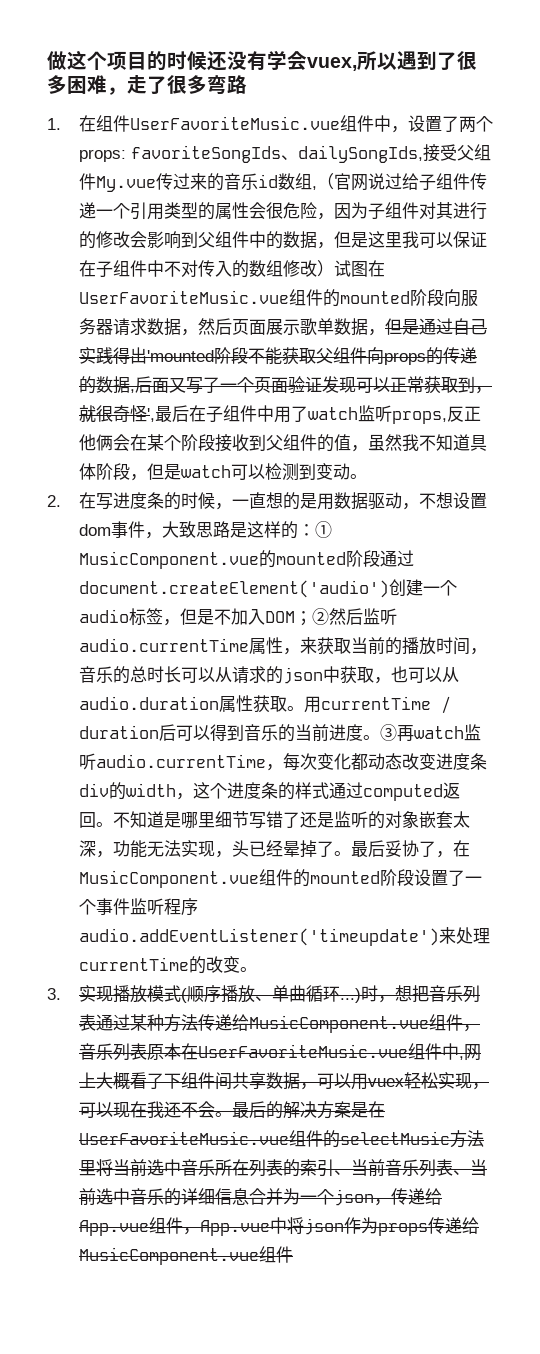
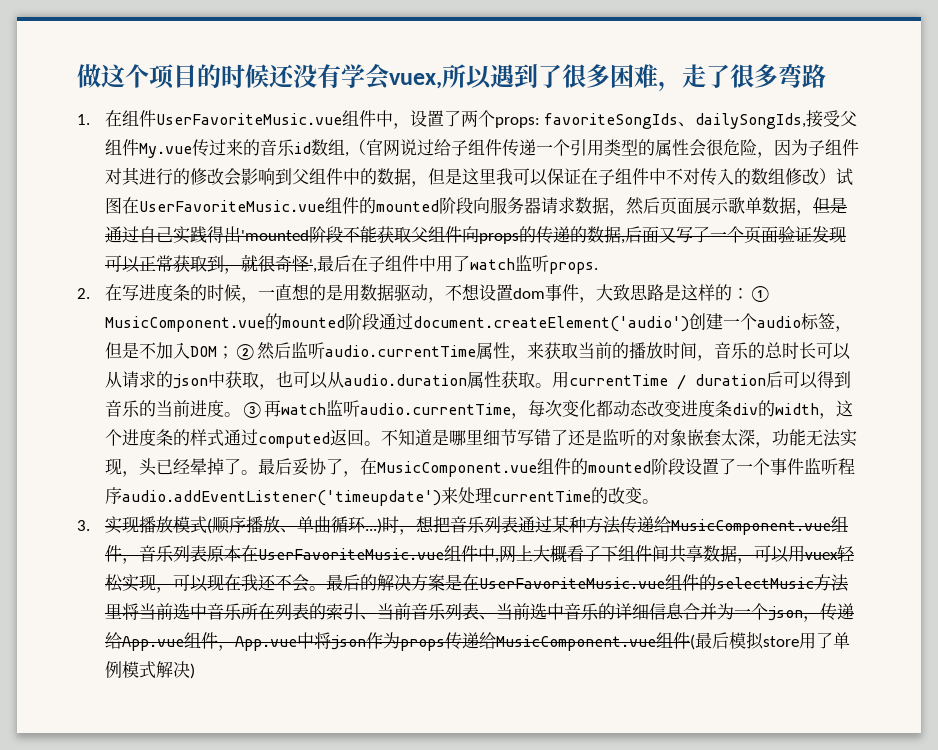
[391,406,481,424] [78,434,487,452] [78,463,367,481] props,反正他俩会在某个阶段接收到父组件的值，虽然我不知道具体阶段，但是watch可以检测到变动。 -> [548,262,598,274] props.
(293, 1254) none -> [689,631,850,650] [104,661,195,679] (最后模拟store用了单例模式解决)

